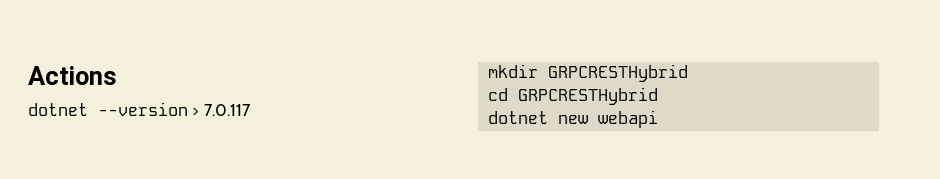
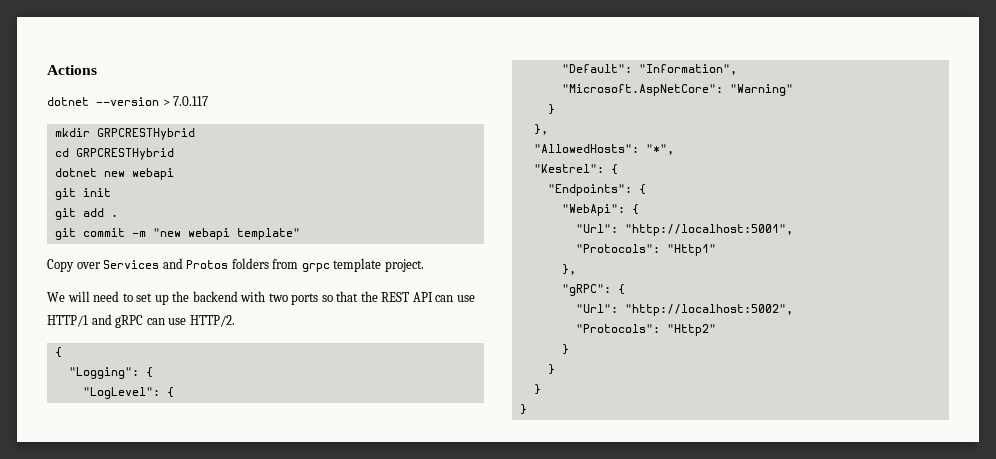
(658, 119) none -> [54,188,111,200] [54,208,118,220] [54,228,300,240] [47,258,424,272] [47,291,475,305] [47,314,235,328] [54,347,62,358] [68,367,153,379] [82,387,174,399] [561,64,737,75] [561,84,793,96] [547,104,555,115] [533,124,548,135] [533,144,674,155] [533,164,618,175] [547,184,646,196] [561,204,639,216] [575,224,793,236] [575,244,716,256] [561,264,576,275] [561,284,625,296] [575,304,793,316] [575,324,716,336] [561,344,569,355] [547,364,555,375] [533,384,541,395] [519,404,527,415] // git init // git add . // git commit -m "new webapi template" // Copy over Services and Protos folders from grpc template project. // We will need to set up the backend with two ports so that the REST API can use HTTP/1 and gRPC can use HTTP/2. // { // "Logging": { // "LogLevel": { // "Default": "Information", // "Microsoft.AspNetCore": "Warning" // } // }, // "AllowedHosts": "*", // "Kestrel": { // "Endpoints": { // "WebApi": { // "Url": "http://localhost:5001", // "Protocols": "Http1" // }, // "gRPC": { // "Url": "http://localhost:5002", // "Protocols": "Http2" // } // } // } // }

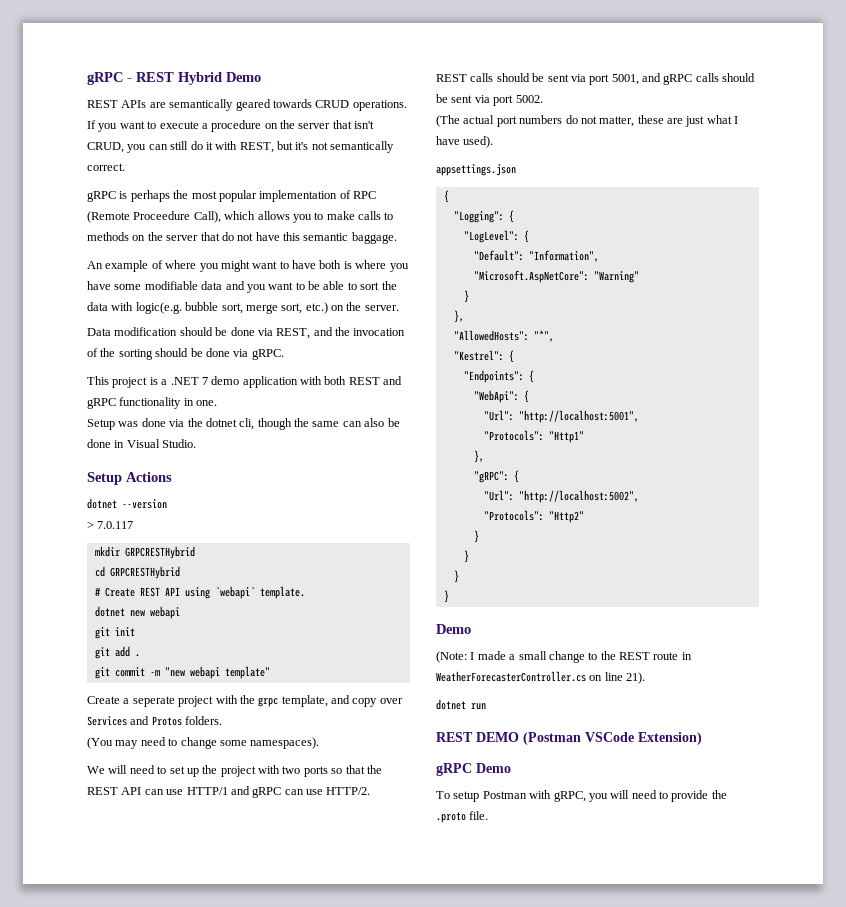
(47, 70) none -> [87,72,261,85] [87,99,407,111] [87,120,375,132] [87,141,395,153] [87,163,125,171] [87,190,376,202] [87,211,394,223] [87,232,397,244] [87,260,409,272] [87,281,397,293] [87,302,399,314] [87,327,406,339] [87,348,284,360] [87,376,403,388] [87,397,218,409] [87,418,400,430] [87,439,197,448] [87,472,122,485] gRPC - REST Hybrid Demo // REST APIs are semantically geared towards CRUD operations. If you want to execute a procedure on the server that isn't CRUD, you can still do it with REST, but it's not semantically correct. // gRPC is perhaps the most popular implementation of RPC (Remote Proceedure Call), which allows you to make calls to methods on the server that do not have this semantic baggage. // An example of where you might want to have both is where you have some modifiable data and you want to be able to sort the data with logic(e.g. bubble sort, merge sort, etc.) on the server. // Data modification should be done via REST, and the invocation of the sorting should be done via gRPC. // This project is a .NET 7 demo application with both REST and gRPC functionality in one. // Setup was done via the dotnet cli, though the same can also be done in Visual Studio. // Setup
(159, 101) none -> (167, 504) //
(174, 154) none -> [94,586,305,599] // # Create REST API using `webapi` template.
[47,258,424,272] Copy over Services and Protos folders from grpc template project. -> [87,695,403,707] [87,716,223,726] [87,737,320,749] Create a seperate project with the grpc template, and copy over Services and Protos folders. // (You may need to change some namespaces).
[192,291,238,302] backend -> [220,766,256,777] project
(235, 321) none -> [436,73,756,85] [436,94,543,106] [436,115,739,127] [436,136,494,148] [436,164,516,176] // REST calls should be sent via port 5001, and gRPC calls should be sent via port 5002. // (The actual port numbers do not matter, these are just what I have used). // appsettings.json
(527, 409) none -> [436,624,471,634] [436,651,692,663] [436,671,646,684] [436,699,486,710] [436,732,702,745] [436,763,511,776] [436,790,727,802] [436,811,489,823] // Demo // (Note: I made a small change to the REST route in WeatherForecasterController.cs on line 21). // dotnet run // REST DEMO (Postman VSCode Extension) // gRPC Demo // To setup Postman with gRPC, you will need to provide the .proto file.

